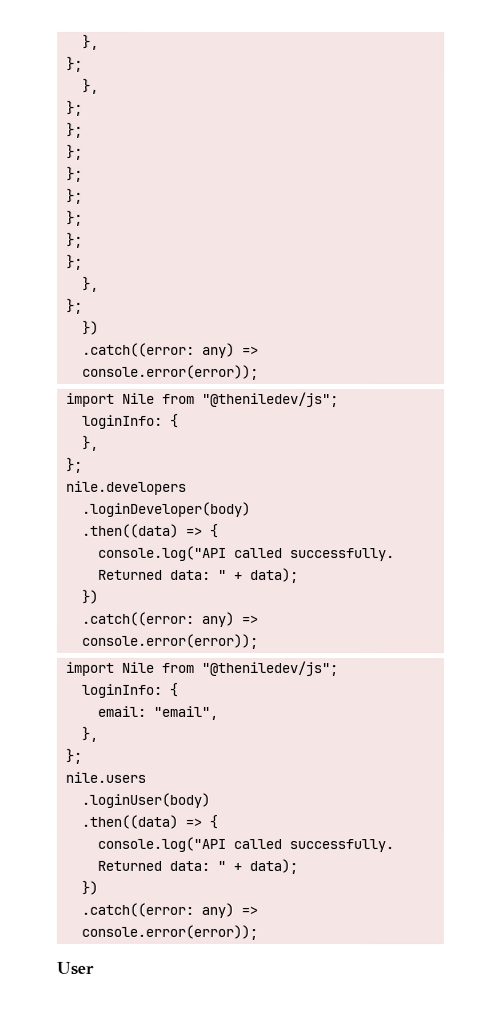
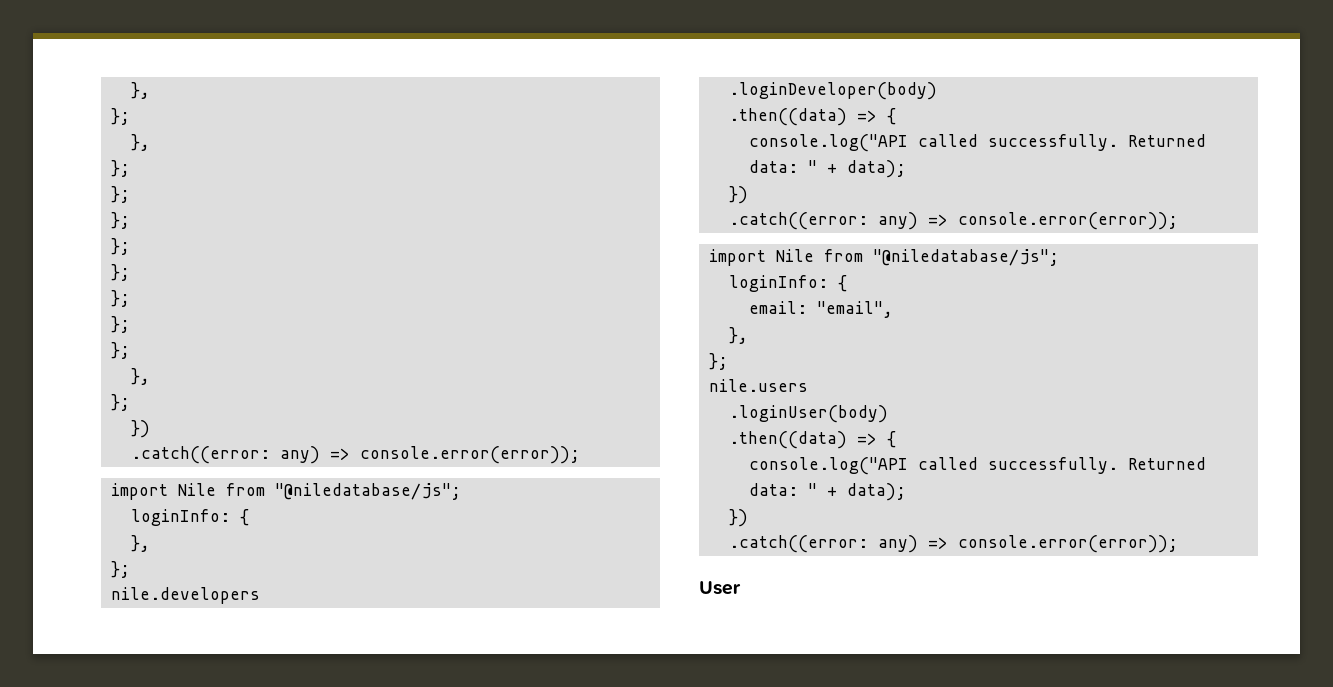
[201,391,339,408] "@theniledev/js"; -> [275,483,462,500] "@niledatabase/js";
[200,660,338,677] "@theniledev/js"; -> [873,249,1060,266] "@niledatabase/js";

